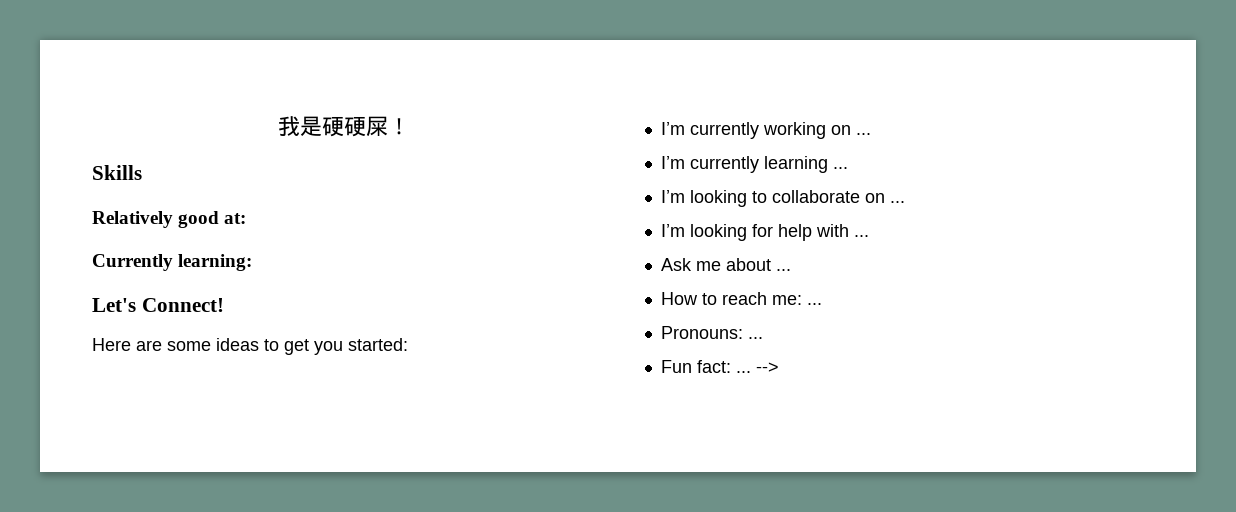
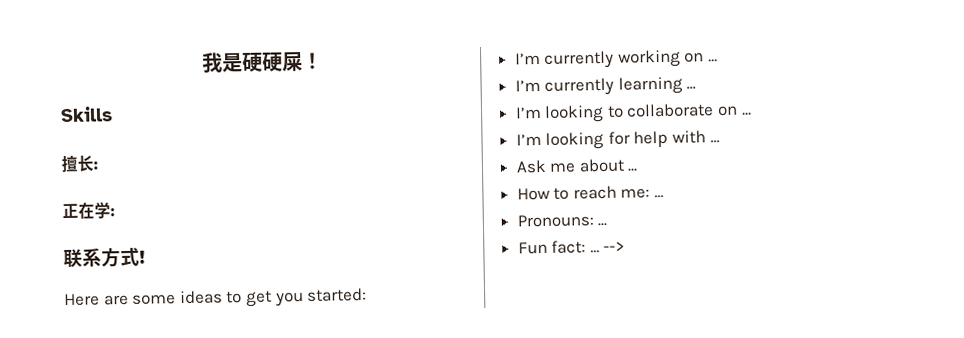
[92,211,247,228] [92,254,253,271] [92,298,224,312] Relatively good at: // Currently learning: // Let's Connect! -> [61,155,98,173] [62,201,115,219] [63,247,145,269] 擅长: // 正在学: // 联系方式!

